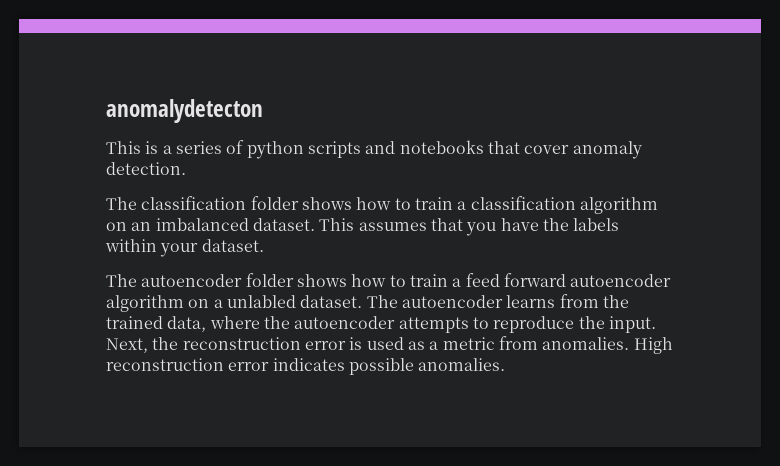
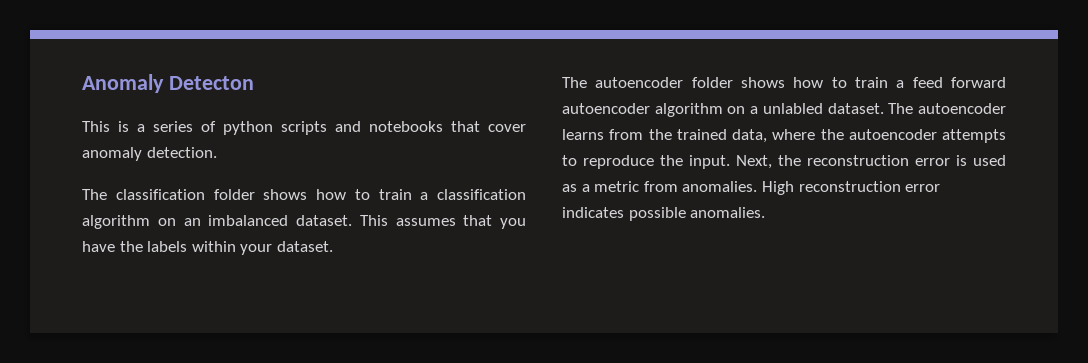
[106,99,263,123] anomalydetecton -> [82,74,254,93] Anomaly Detecton

